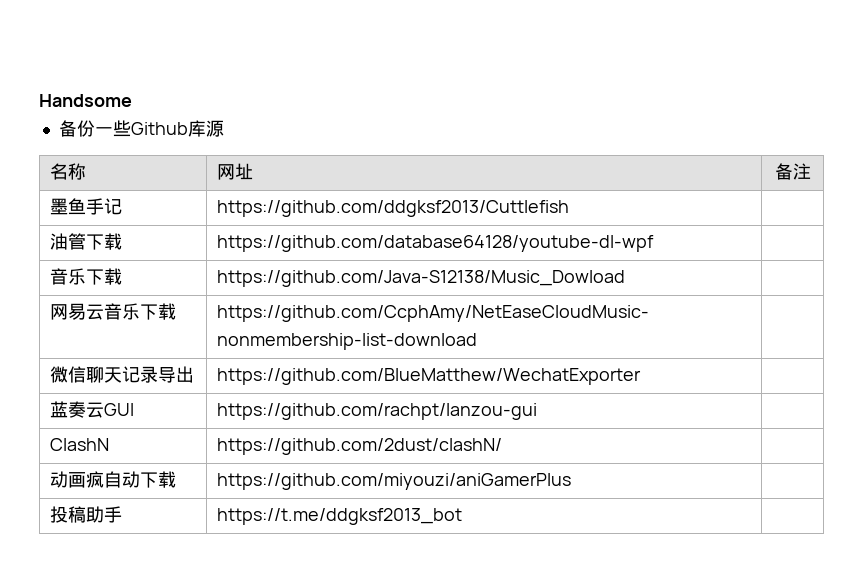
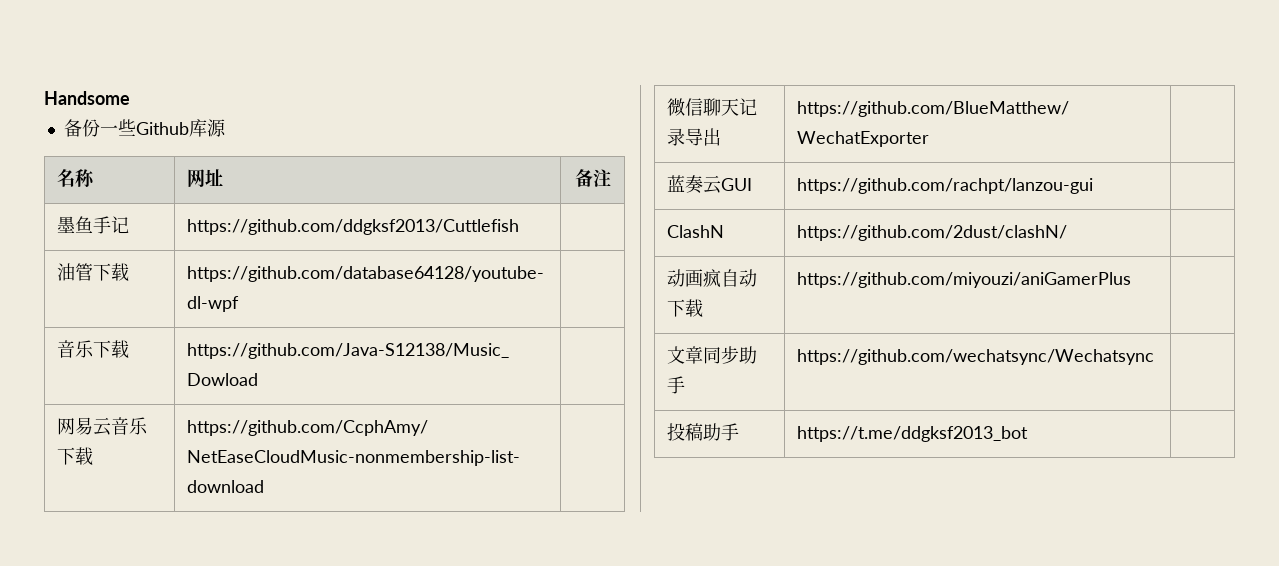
(571, 481) none -> [667,346,758,364] [667,376,686,394] [797,349,1155,365] // 文章同步助手 | https://github.com/wechatsync/Wechatsync |

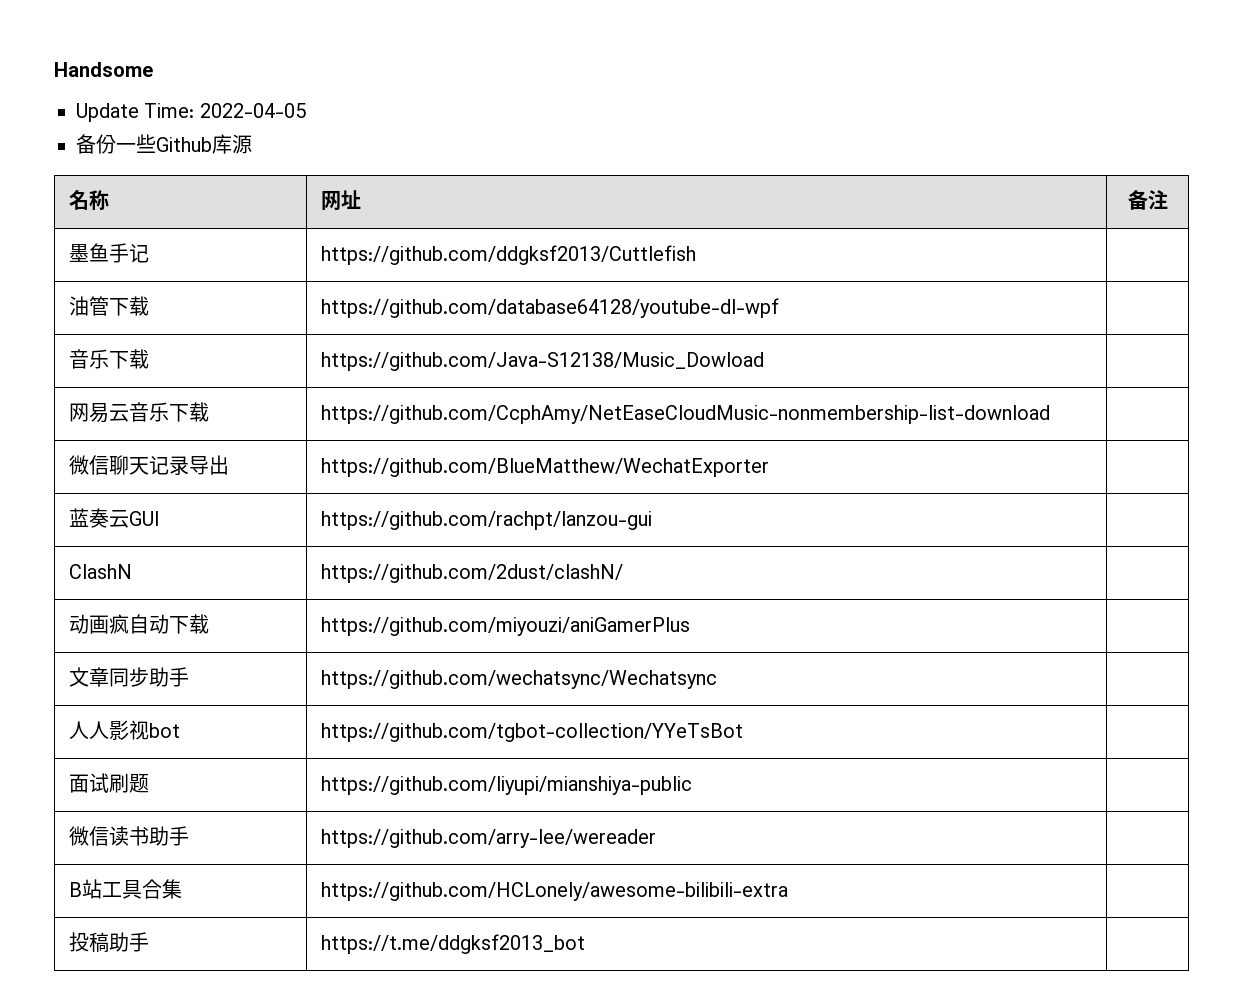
(130, 98) none -> [76,103,306,122] // Update Time: 2022-04-05
(1155, 357) none -> [68,720,180,740] [320,723,743,742] [68,773,149,793] [320,776,692,795] [68,826,189,846] [320,829,656,848] [68,879,182,899] [320,882,788,901] // 人人影视bot | https://github.com/tgbot-collection/YYeTsBot | // 面试刷题 | https://github.com/liyupi/mianshiya-public | // 微信读书助手 | https://github.com/arry-lee/wereader | // B站工具合集 | https://github.com/HCLonely/awesome-bilibili-extra |

